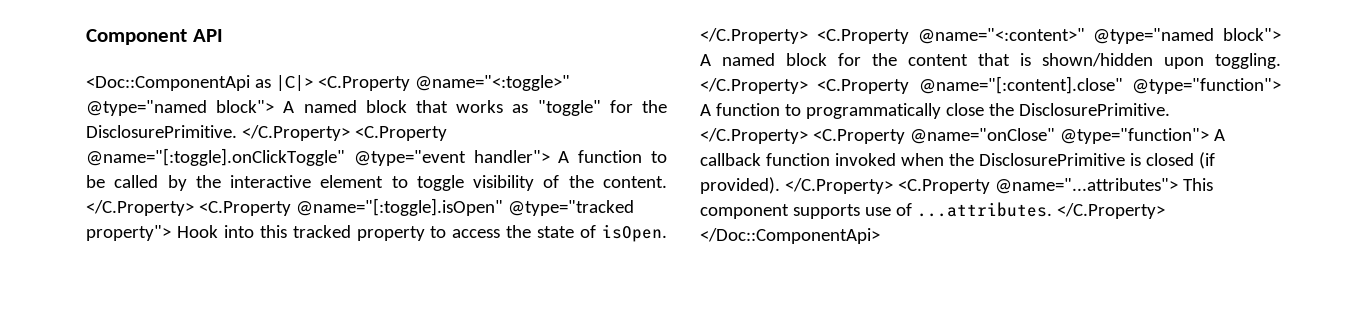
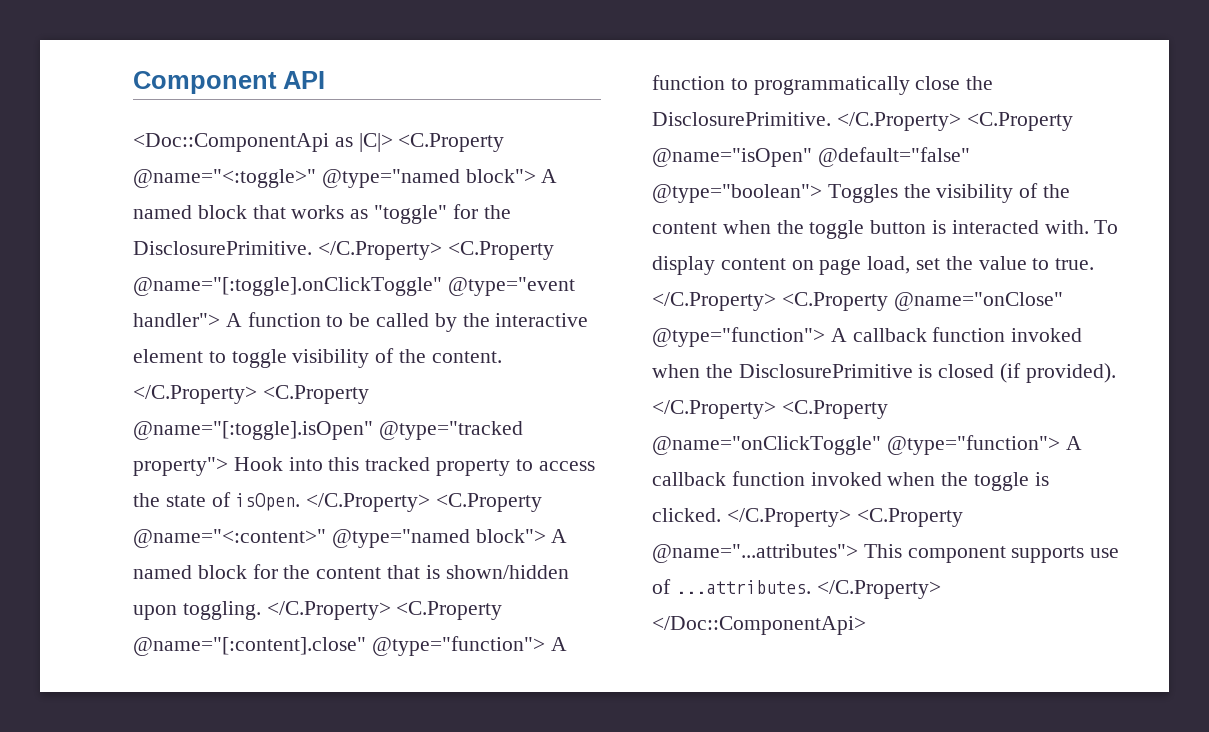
(905, 136) none -> [652,147,970,167] [652,183,1071,203] [652,220,1119,239] [652,256,1095,275] [652,292,888,311] @name="isOpen" @default="false" @type="boolean"> Toggles the visibility of the content when the toggle button is interacted with. To display content on page load, set the value to true. </C.Property> <C.Property
(990, 186) none -> [652,435,1082,455] [652,471,1049,491] [652,508,963,527] @name="onClickToggle" @type="function"> A callback function invoked when the toggle is clicked. </C.Property> <C.Property

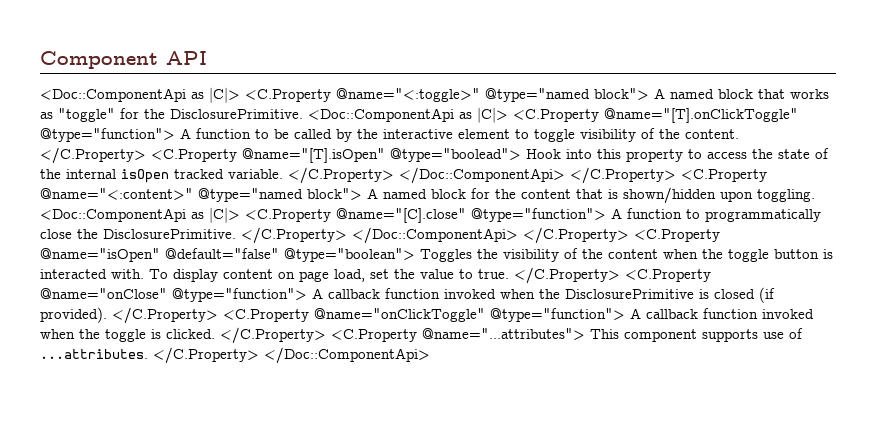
[317,241,554,260] [133,277,575,296] [133,313,220,327] </C.Property> <C.Property @name="[:toggle].onClickToggle" @type="event handler"> -> [308,107,798,123] [40,128,175,142] <Doc::ComponentApi as |C|> <C.Property @name="[T].onClickToggle" @type="function">
[133,421,523,440] [133,457,228,476] @name="[:toggle].isOpen" @type="tracked property"> -> [242,148,521,163] @name="[T].isOpen" @type="boolead">
[365,457,431,471] tracked -> (621, 154) none
[235,493,301,511] isOpen. -> [40,167,565,184] the internal isOpen tracked variable. </C.Property> </Doc::ComponentApi>
[266,601,503,620] [133,637,366,656] </C.Property> <C.Property @name="[:content].close" -> [40,207,466,223] <Doc::ComponentApi as |C|> <C.Property @name="[C].close"
(961, 121) none -> [352,227,629,244] </Doc::ComponentApi> </C.Property>

